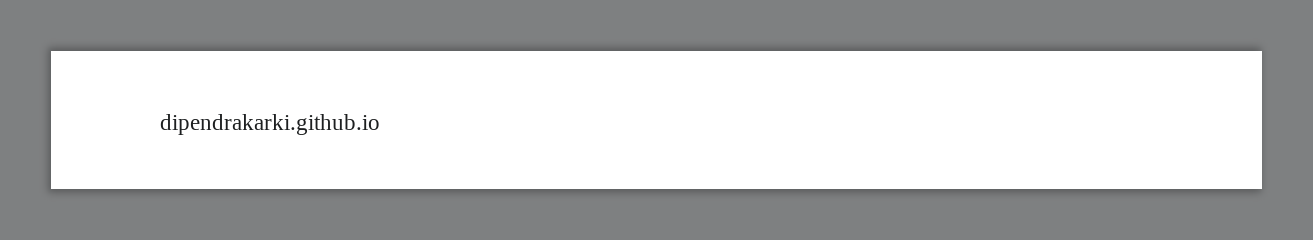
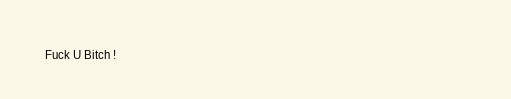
[160,114,380,135] dipendrakarki.github.io -> [45,50,117,59] Fuck U Bitch !

